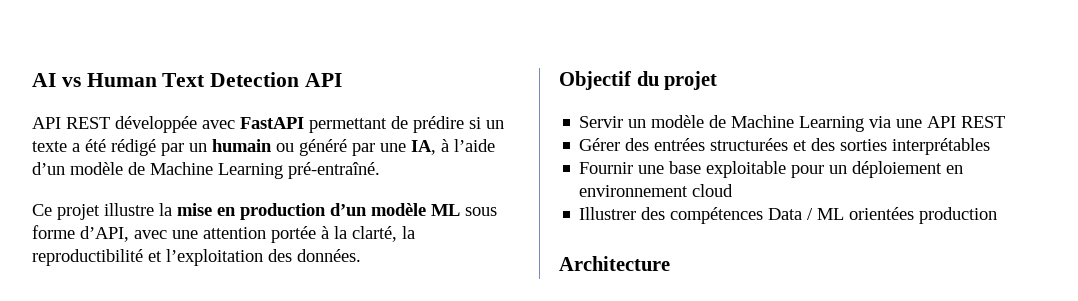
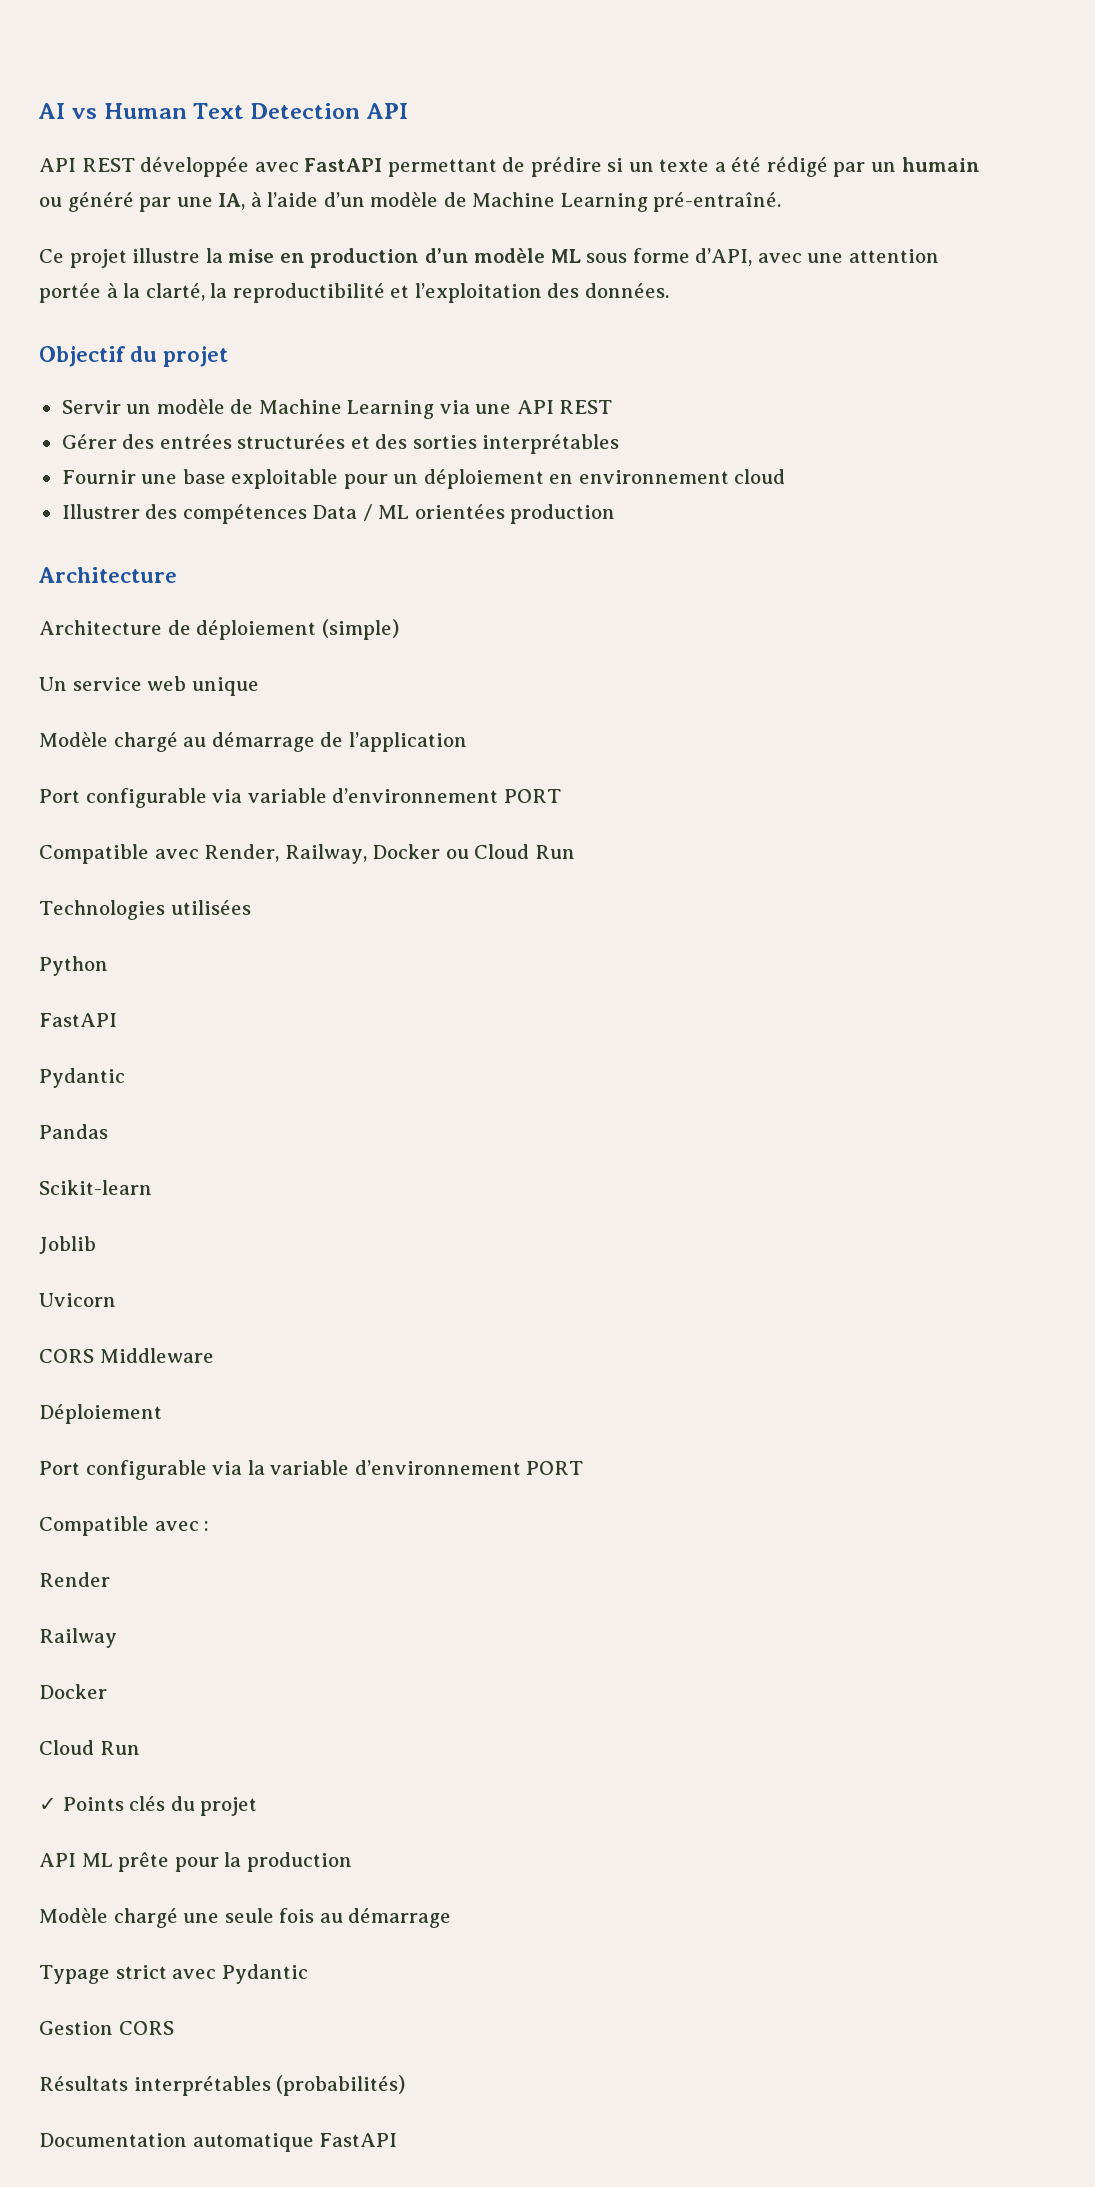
(670, 263) none -> [39,619,399,640] [39,676,259,696] [39,732,467,752] [39,788,561,808] [39,844,575,864] [39,900,251,920] [39,956,108,976] [39,1013,117,1027] [39,1068,125,1088] [39,1124,108,1139] [39,1180,152,1195] [39,1236,96,1254] [39,1293,116,1307] [39,1348,214,1363] [39,1404,162,1424] [39,1460,584,1480] [39,1516,210,1536] [39,1572,110,1587] [39,1628,117,1648] [39,1684,107,1699] [39,1740,140,1755] [39,1796,258,1816] [39,1852,352,1872] [39,1908,452,1928] [39,1964,308,1984] [39,2021,174,2035] [39,2075,406,2096] [39,2133,398,2152] // Architecture de déploiement (simple) // Un service web unique // Modèle chargé au démarrage de l’application // Port configurable via variable d’environnement PORT // Compatible avec Render, Railway, Docker ou Cloud Run // Technologies utilisées // Python // FastAPI // Pydantic // Pandas // Scikit-learn // Joblib // Uvicorn // CORS Middleware // Déploiement // Port configurable via la variable d’environnement PORT // Compatible avec : // Render // Railway // Docker // Cloud Run // ✓ Points clés du projet // API ML prête pour la production // Modèle chargé une seule fois au démarrage // Typage strict avec Pydantic // Gestion CORS // Résultats interprétables (probabilités) // Documentation automatique FastAPI

